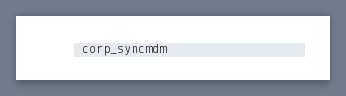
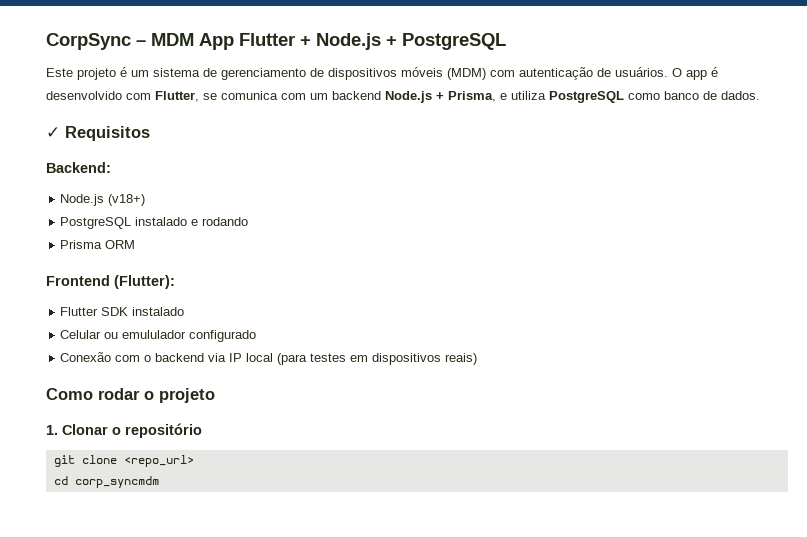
(81, 50) none -> [46,33,506,50] [46,67,718,80] [46,91,760,103] [46,126,150,141] [46,162,111,173] [60,194,146,206] [60,217,249,229] [60,240,136,249] [46,275,175,289] [60,307,185,316] [60,330,257,342] [60,352,478,365] [46,388,215,403] [46,423,202,438] [53,455,194,467] [53,476,68,485] CorpSync – MDM App Flutter + Node.js + PostgreSQL // Este projeto é um sistema de gerenciamento de dispositivos móveis (MDM) com autenticação de usuários. O app é desenvolvido com Flutter, se comunica com um backend Node.js + Prisma, e utiliza PostgreSQL como banco de dados. // ✓ Requisitos // Backend: // Node.js (v18+) // PostgreSQL instalado e rodando // Prisma ORM // Frontend (Flutter): // Flutter SDK instalado // Celular ou emululador configurado // Conexão com o backend via IP local (para testes em dispositivos reais) // Como rodar o projeto // 1. Clonar o repositório // git clone <repo_url> // cd

